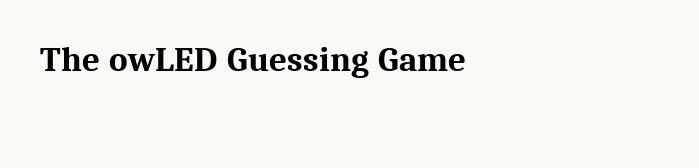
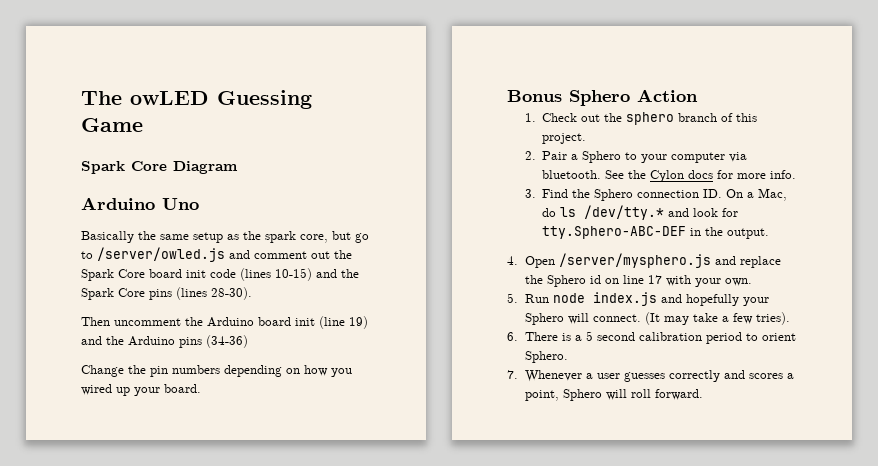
(466, 59) none -> [81,161,238,174] [81,197,199,210] [81,231,369,243] [81,247,352,262] [81,268,359,281] [81,287,252,300] [81,316,368,329] [81,335,248,348] [81,365,352,377] [81,384,201,396] [507,89,698,106] [524,112,758,125] [542,133,587,144] [524,151,748,163] [542,170,797,182] [524,188,788,201] [542,205,739,220] [542,226,770,239] [507,253,781,268] [524,275,752,287] [507,292,769,306] [524,312,790,325] [507,331,796,344] [524,351,568,363] [507,370,794,382] [524,389,703,401] // Spark Core Diagram // Arduino Uno // Basically the same setup as the spark core, but go to /server/owled.js and comment out the Spark Core board init code (lines 10-15) and the Spark Core pins (lines 28-30). // Then uncomment the Arduino board init (line 19) and the Arduino pins (34-36) // Change the pin numbers depending on how you wired up your board. // Bonus Sphero Action // 1. Check out the sphero branch of this project. // 2. Pair a Sphero to your computer via bluetooth. See the Cylon docs for more info. // 3. Find the Sphero connection ID. On a Mac, do ls /dev/tty.* and look for tty.Sphero-ABC-DEF in the output. // 4. Open /server/mysphero.js and replace the Sphero id on line 17 with your own. // 5. Run node index.js and hopefully your Sphero will connect. (It may take a few tries). // 6. There is a 5 second calibration period to orient Sphero. // 7. Whenever a user guesses correctly and scores a point, Sphero will roll forward.

